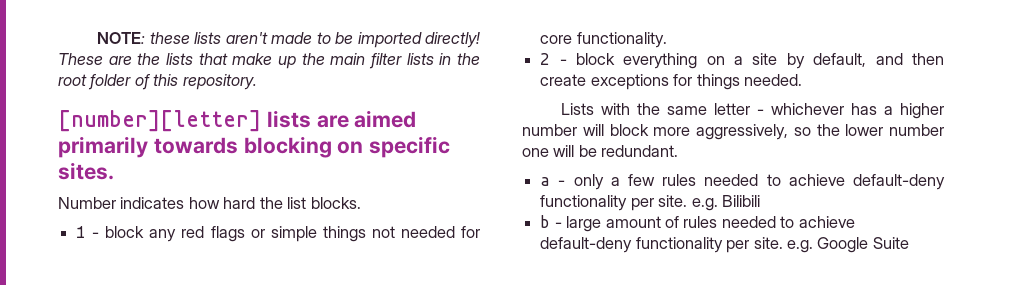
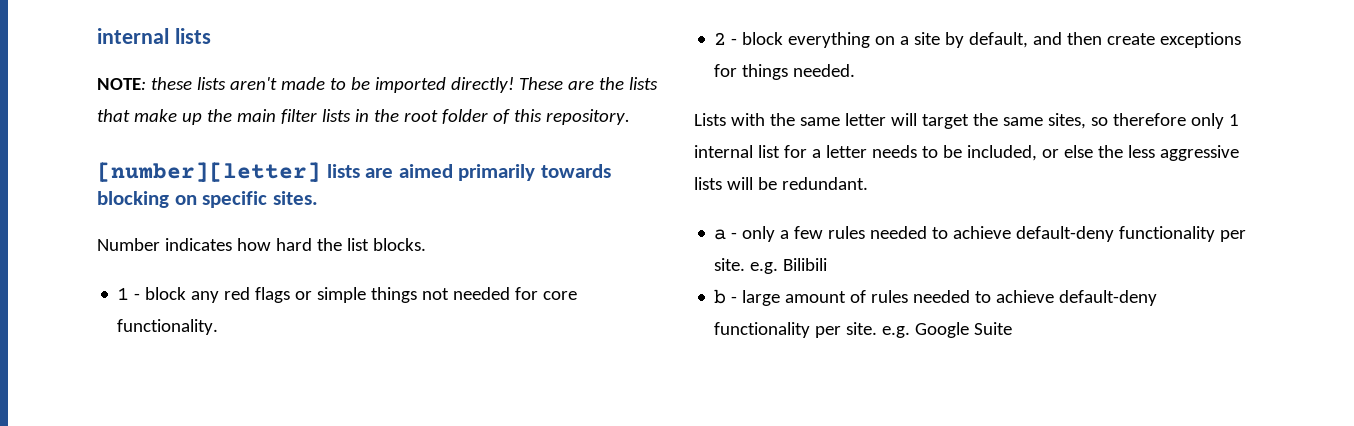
(97, 38) none -> [97,28,211,44] internal lists //
[757,103,944,119] [522,124,944,140] [522,148,549,157] - whichever has a higher number will block more aggressively, so the lower number one -> [890,113,1239,129] [694,145,1239,161] [694,177,722,190] will target the same sites, so therefore only 1 internal list for a letter needs to be included, or else the less aggressive lists

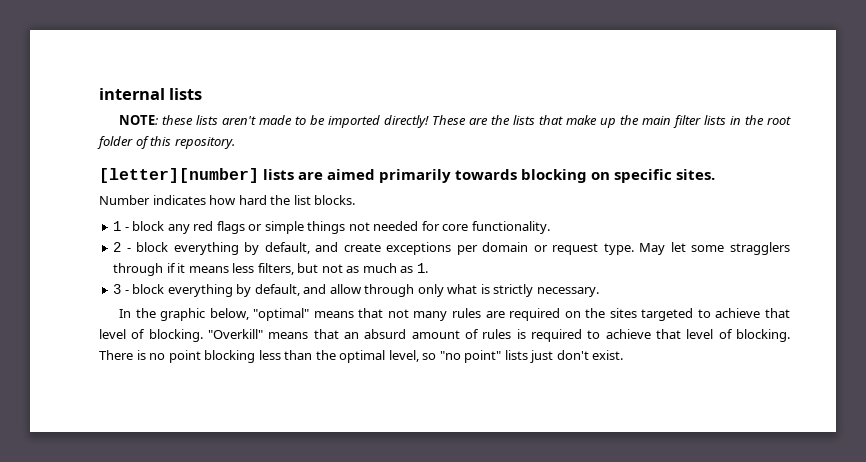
[97,162,321,182] [number][letter] -> [99,168,259,183] [letter][number]
[875,32,1103,48] on a site by default, and then -> [244,242,339,255] by default, and
[714,64,856,80] [694,113,1239,129] [694,145,1239,161] [694,177,868,190] [714,226,1247,242] [714,258,828,274] [714,289,1158,306] [714,322,1013,338] for things needed. // Lists with the same letter will target the same sites, so therefore only 1 internal list for a letter needs to be included, or else the less aggressive lists will be redundant. // a - only a few rules needed to achieve default-deny functionality per site. e.g. Bilibili // b - large amount of rules needed to achieve default-deny functionality per site. e.g. Google Suite -> [456,242,790,255] [113,263,428,276] [113,284,599,297] [118,308,790,321] [99,329,790,342] [99,350,624,363] per domain or request type. May let some stragglers through if it means less filters, but not as much as 1. // 3 - block everything by default, and allow through only what is strictly necessary. // In the graphic below, "optimal" means that not many rules are required on the sites targeted to achieve that level of blocking. "Overkill" means that an absurd amount of rules is required to achieve that level of blocking. There is no point blocking less than the optimal level, so "no point" lists just don't exist.

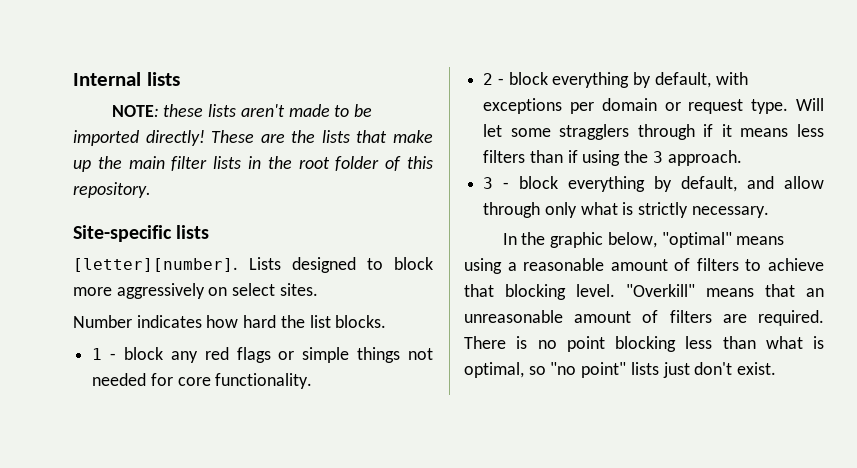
[99,88,165,100] internal -> [73,72,141,86] Internal
[99,168,673,183] [letter][number] lists are aimed primarily towards blocking on specific -> [73,225,210,242] [73,257,433,273] [73,283,276,299] Site-specific lists // [letter][number]. Lists designed to block more aggressively on select
[315,242,381,252] and create -> [715,72,748,85] with
[639,243,666,255] May -> [796,98,824,111] Will
[257,263,428,275] filters, but not as much as 1. -> [483,150,742,166] filters than if using the 3 approach.
[358,308,790,321] [99,329,203,342] that not many rules are required on the sites targeted to achieve that level of blocking. -> [464,258,824,274] [464,284,615,300] using a reasonable amount of filters to achieve that blocking level.
[364,329,790,342] absurd amount of rules is required to achieve that level of blocking. -> [464,310,824,326] unreasonable amount of filters are required.
[315,350,419,363] the optimal level, -> [765,336,824,349] [464,362,524,378] what is optimal,

